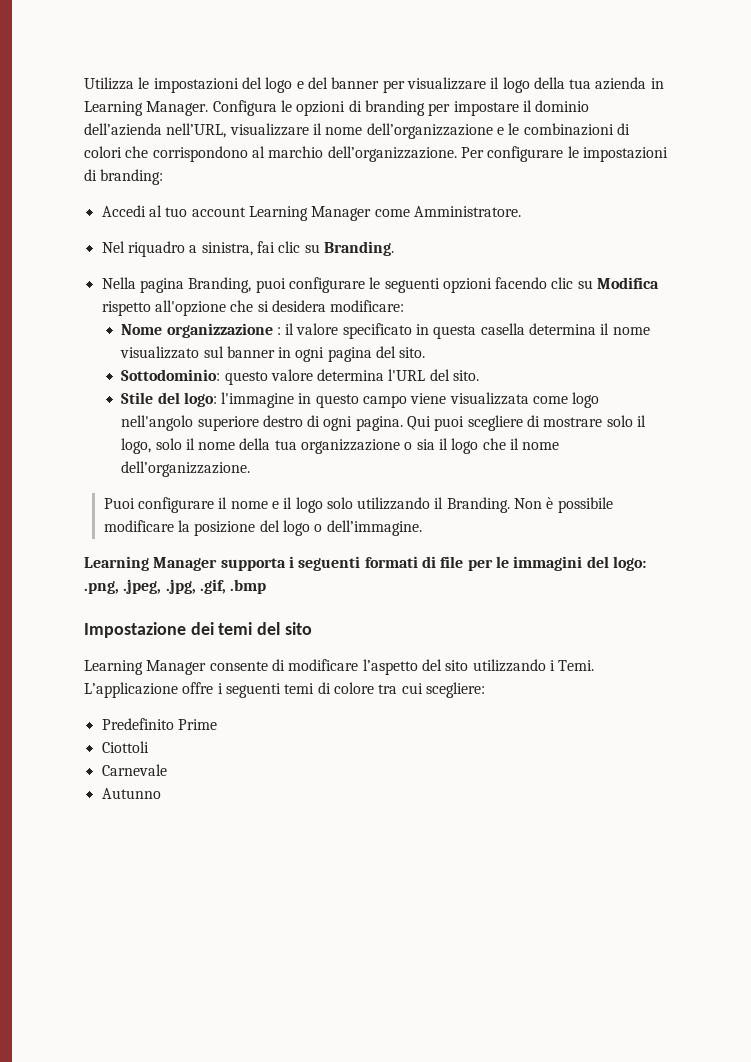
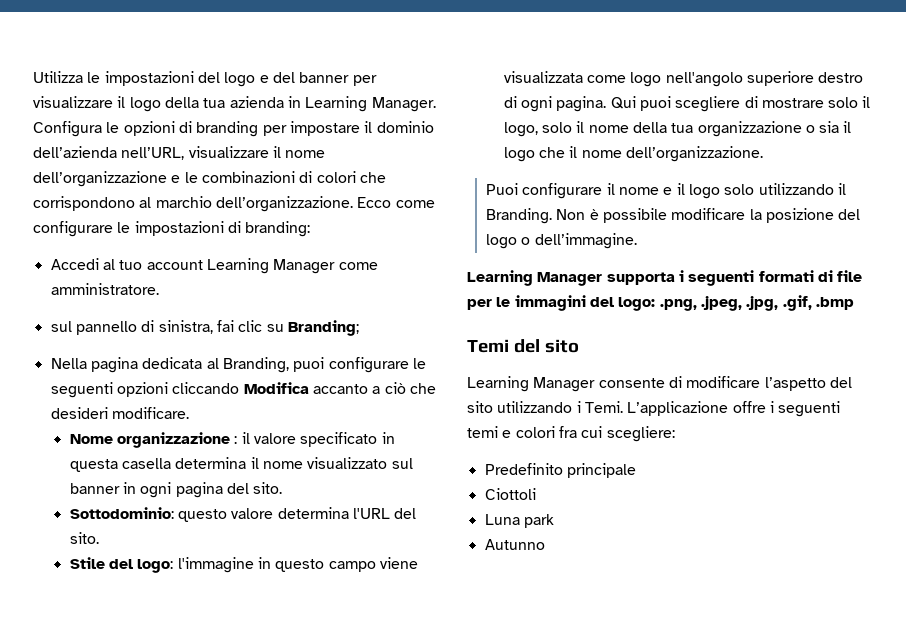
[460,147,484,158] Per -> [357,197,435,208] Ecco come
[413,206,521,217] [101,241,198,257] Amministratore. // Nel riquadro a -> [50,283,159,295] [50,320,155,335] amministratore. // sul pannello di
[323,241,394,256] Branding. -> [287,320,359,336] Branding;
(184, 285) none -> [142,357,219,369] dedicata al
[495,277,660,289] [101,300,405,316] facendo clic su Modifica rispetto all'opzione che si desidera modificare: -> [172,382,436,394] [50,407,189,419] cliccando Modifica accanto a ciò che desideri modificare.
[84,622,253,638] Impostazione dei temi -> [467,339,509,353] Temi
[317,682,398,694] di colore tra -> [502,426,577,438] e colori fra
[177,719,217,730] Prime -> [566,463,636,478] principale
[101,764,167,776] Carnevale -> [484,514,554,528] Luna park

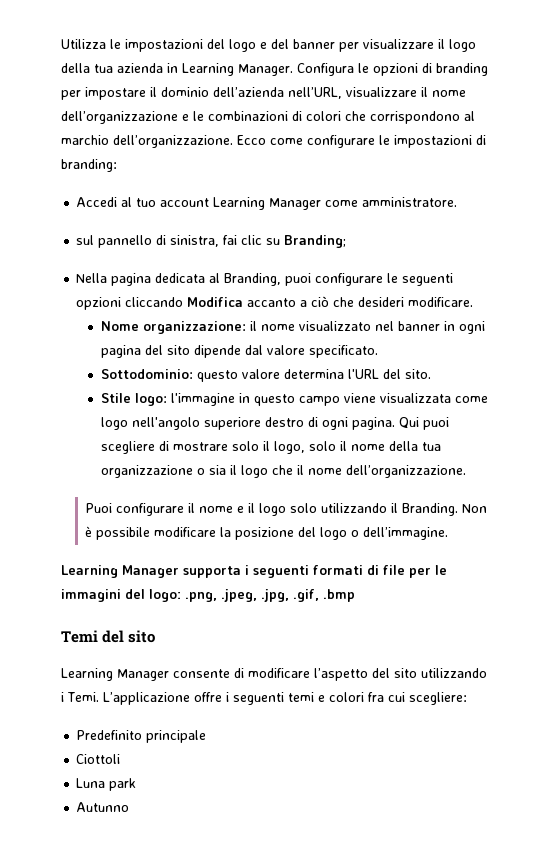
[116,432,395,448] [69,457,247,472] organizzazione : il valore specificato in questa casella determina -> [142,321,246,334] organizzazione:
[391,458,413,469] sul -> [374,321,394,331] nel
[253,482,283,494] sito. -> [166,345,378,358] sito dipende dal valore specificato.
[108,559,133,569] del -> (131, 398) none

